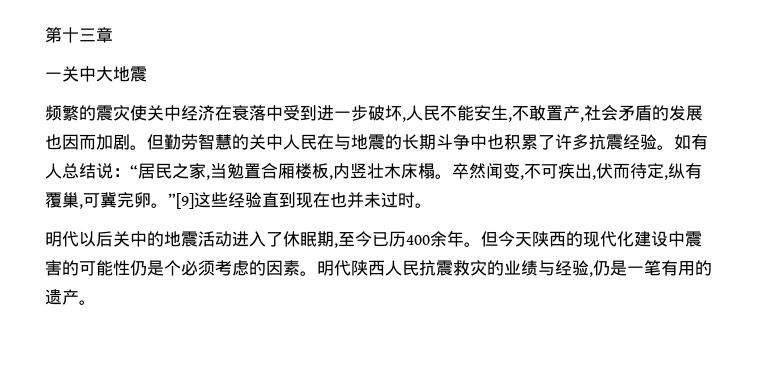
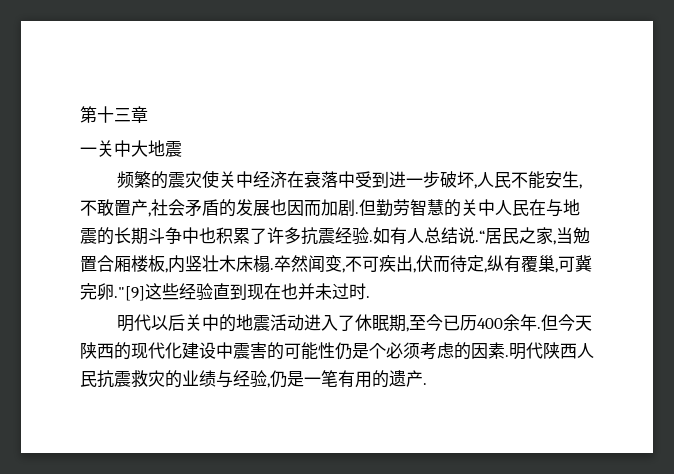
[130,145,147,150] 。 -> [355,212,359,214] .
[657,145,674,150] 。 -> [369,240,373,242] .
[113,165,138,177] ：“ -> [475,230,485,242] .“
[435,174,452,179] 。 -> [270,268,274,270] .
[151,193,194,209] 。”[9] -> [114,286,145,301] ."[9]
[415,203,432,208] 。 -> [366,296,370,298] .
[464,242,481,247] 。 -> [536,327,541,329] .
[300,271,317,276] 。 -> [505,355,509,357] .
[79,300,96,305] 。 -> [423,383,427,385] .

